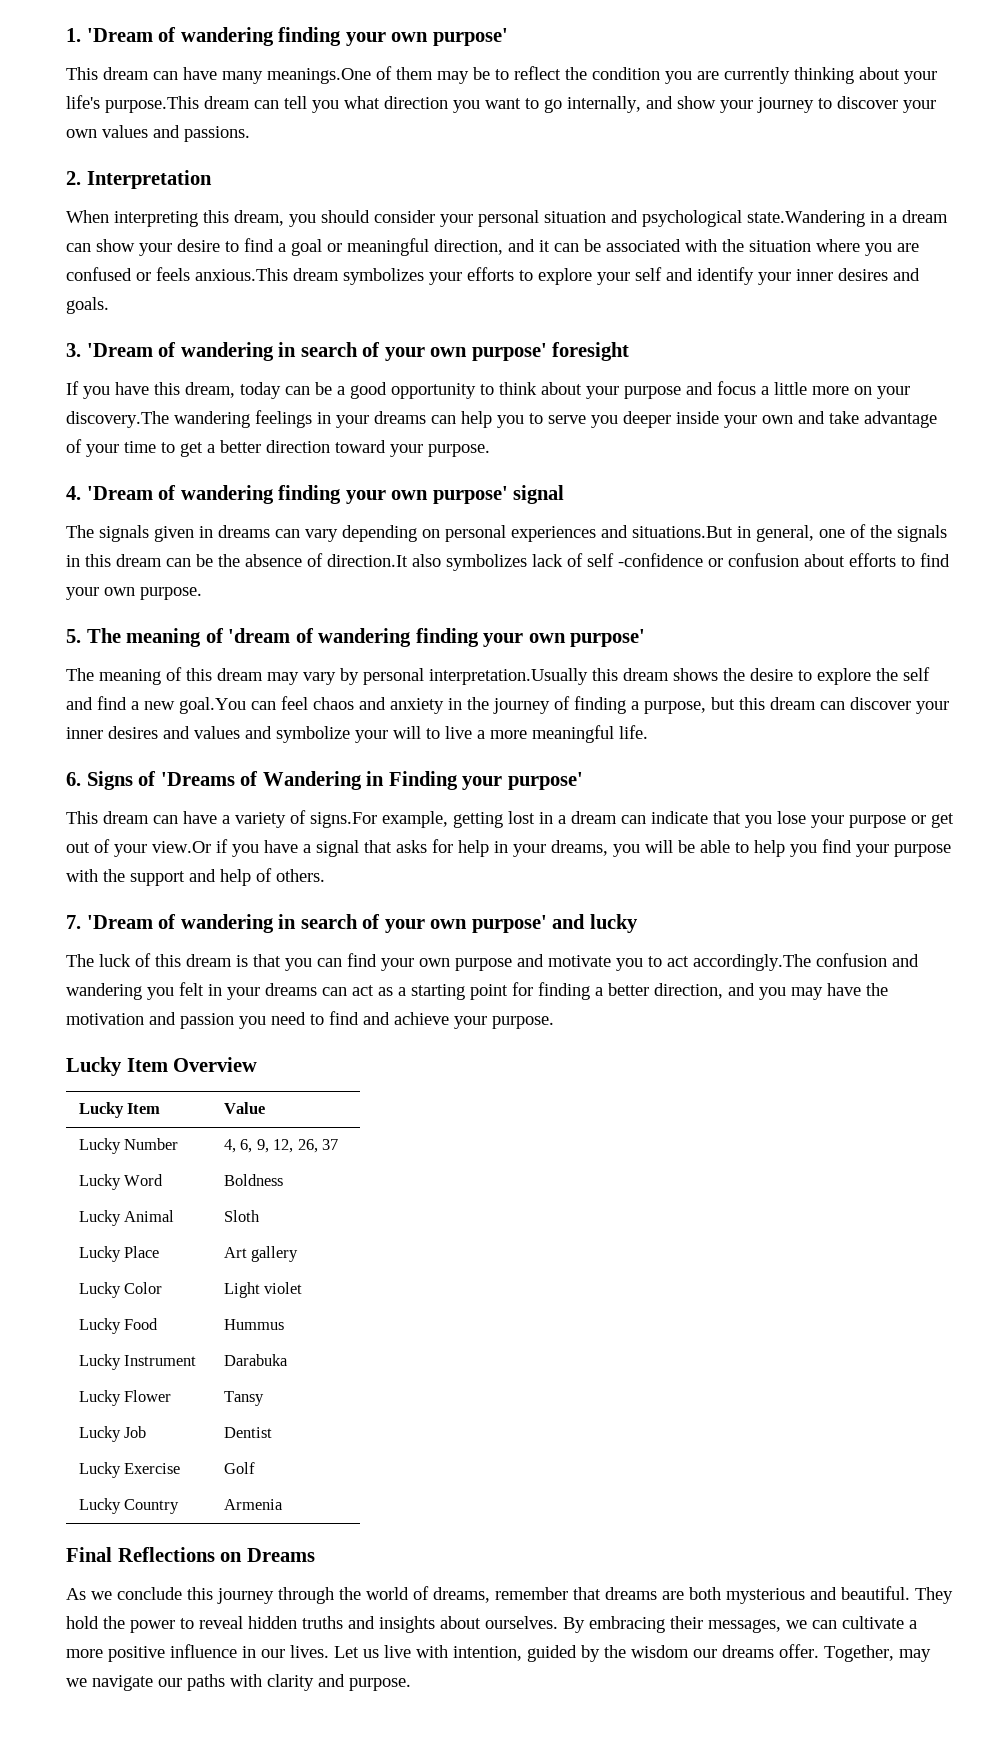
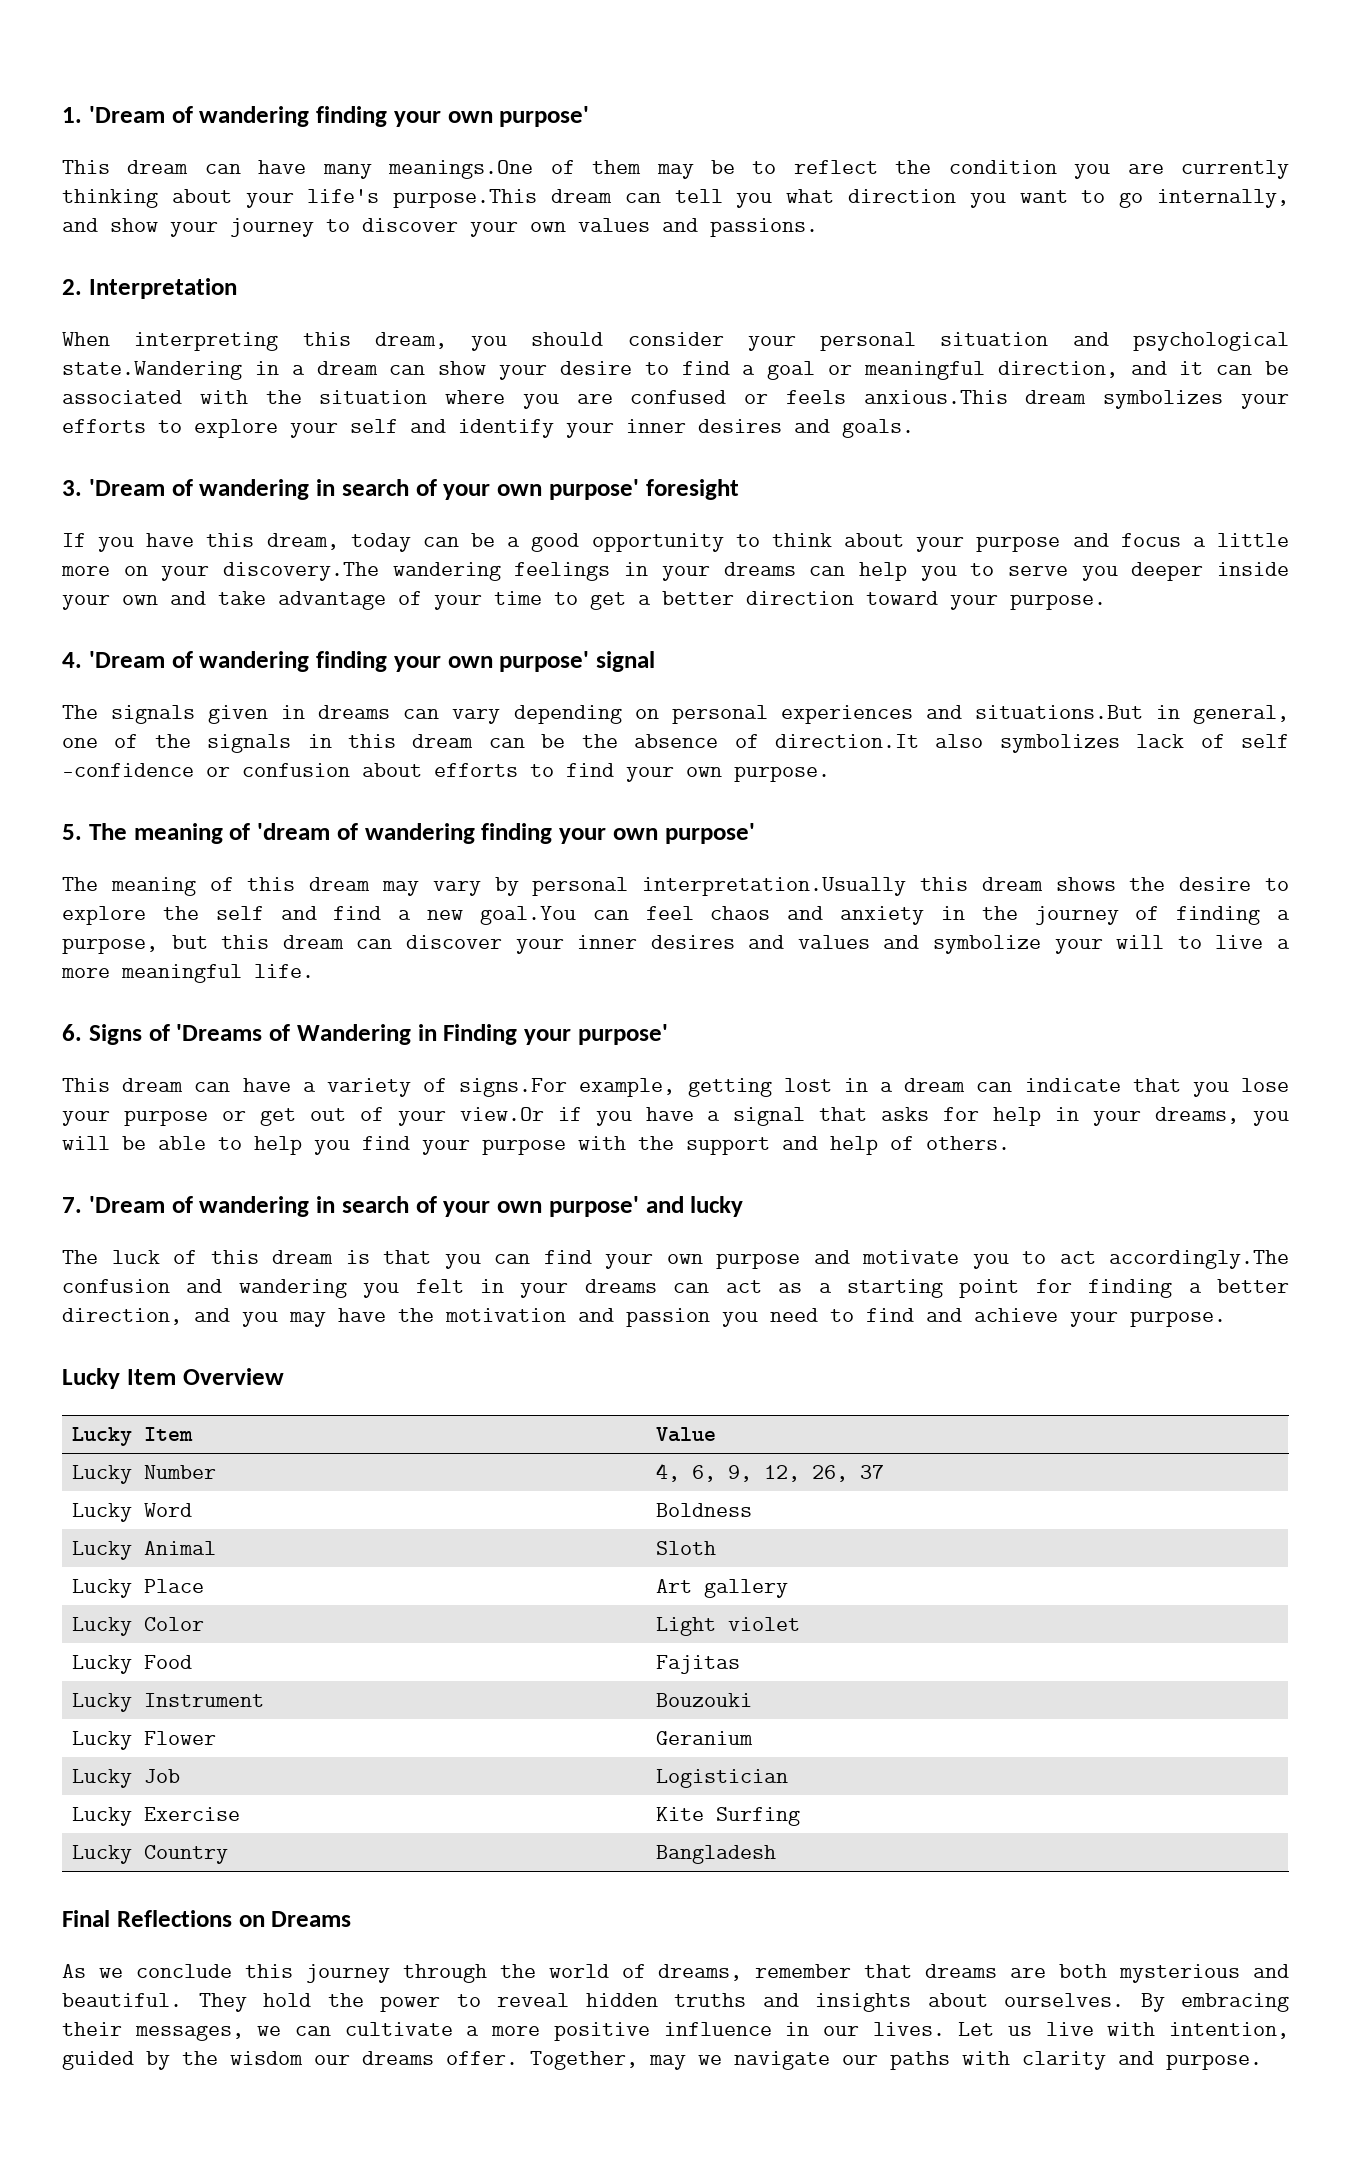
[223,1319,284,1330] Hummus -> [655,1655,740,1674] Fajitas
[223,1354,288,1366] Darabuka -> [655,1693,752,1707] Bouzouki
[223,1391,264,1406] Tansy -> [655,1731,753,1745] Geranium
[223,1427,272,1438] Dentist -> [655,1769,788,1788] Logistician
[223,1462,255,1474] Golf -> [655,1807,800,1826] Kite Surfing
[223,1499,283,1510] Armenia -> [655,1845,776,1864] Bangladesh

